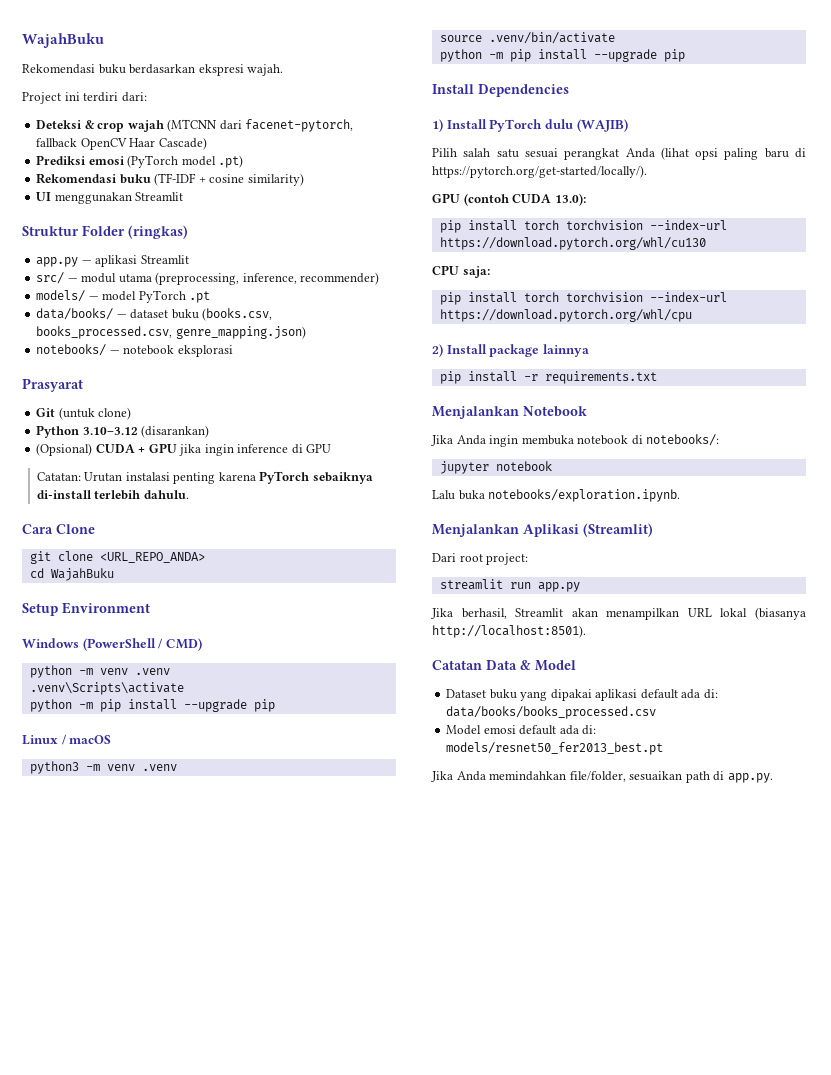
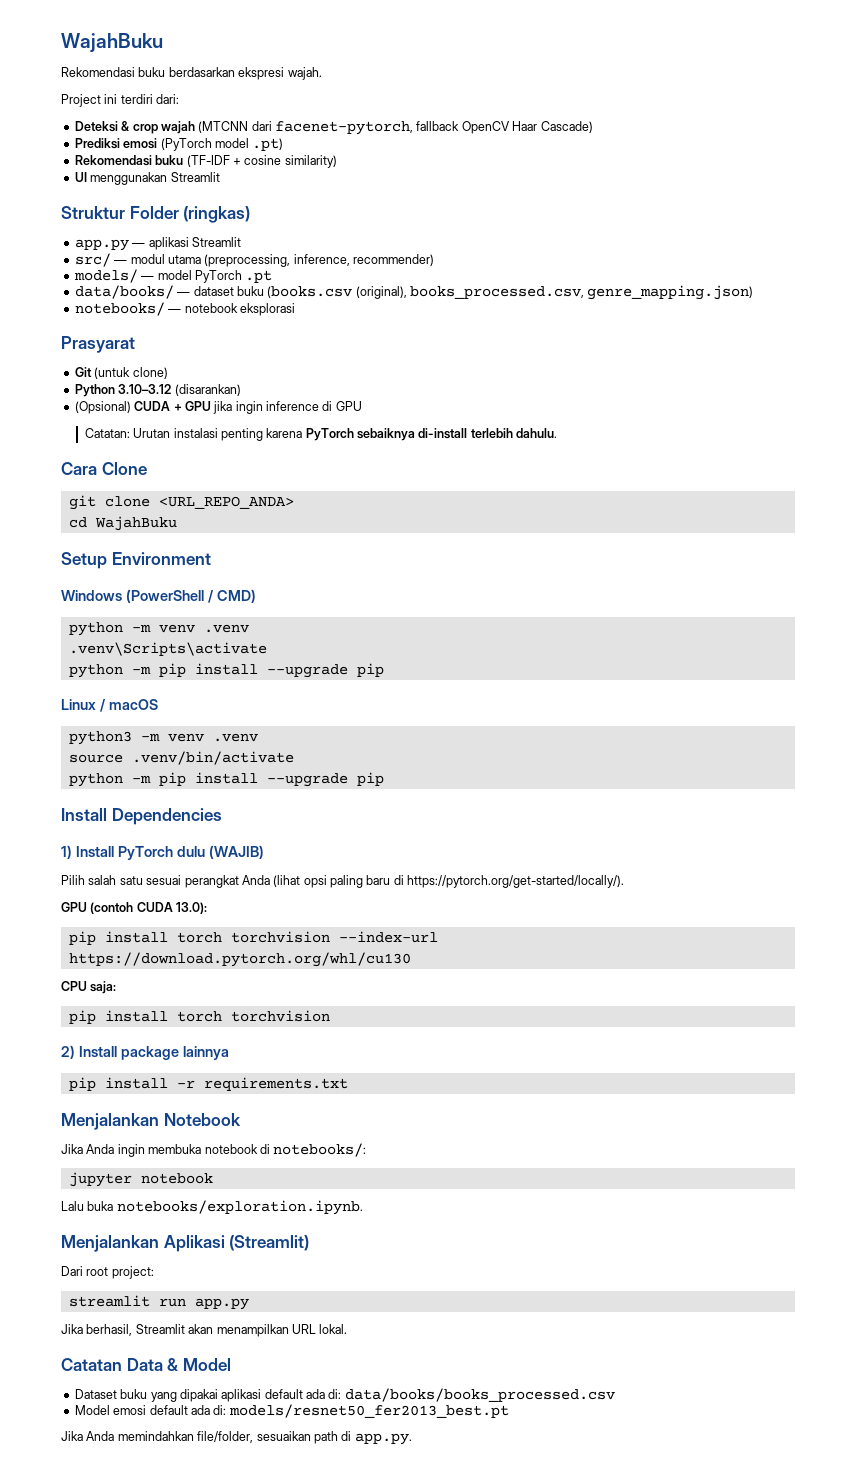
[202,308,273,321] (books.csv, -> [267,286,407,299] (books.csv (original),
[649,292,727,302] [439,309,692,322] --index-url https://download.pytorch.org/whl/cpu -> (330, 1016) none
[720,607,806,620] [432,625,586,638] lokal (biasanya http://localhost:8501). -> [319,1324,348,1334] lokal.

